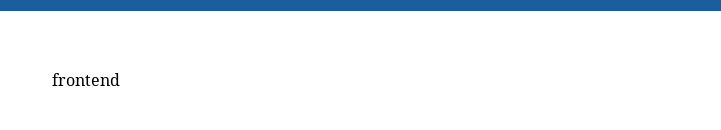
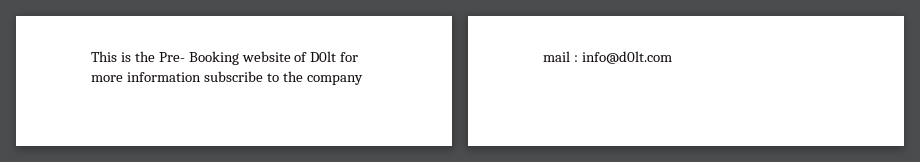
[52,73,120,86] frontend -> [91,51,359,65] [91,71,363,85] [543,51,672,64] This is the Pre- Booking website of D0lt for more information subscribe to the company mail : info@d0lt.com

